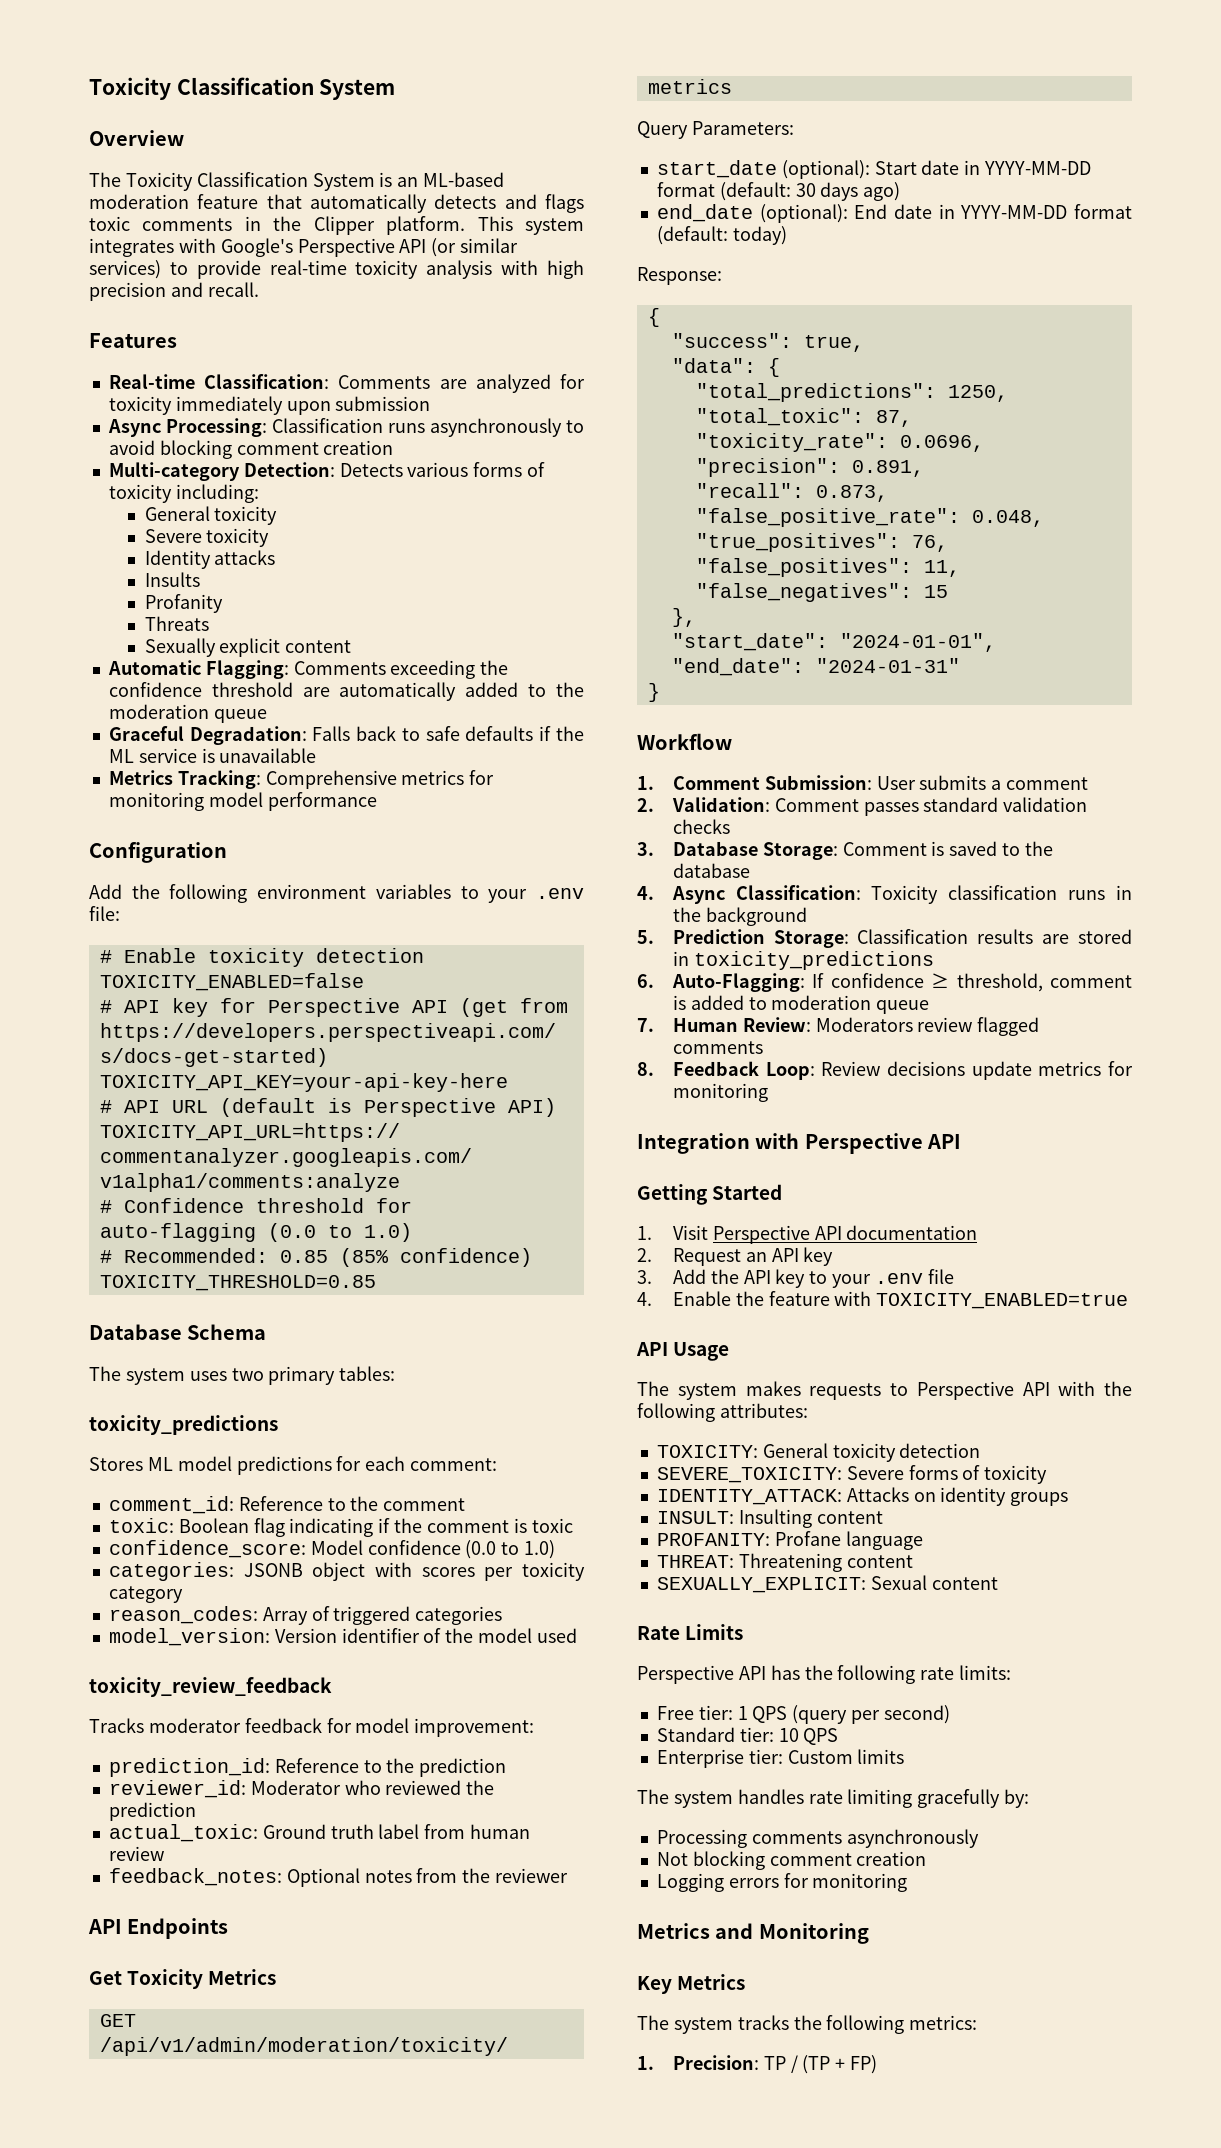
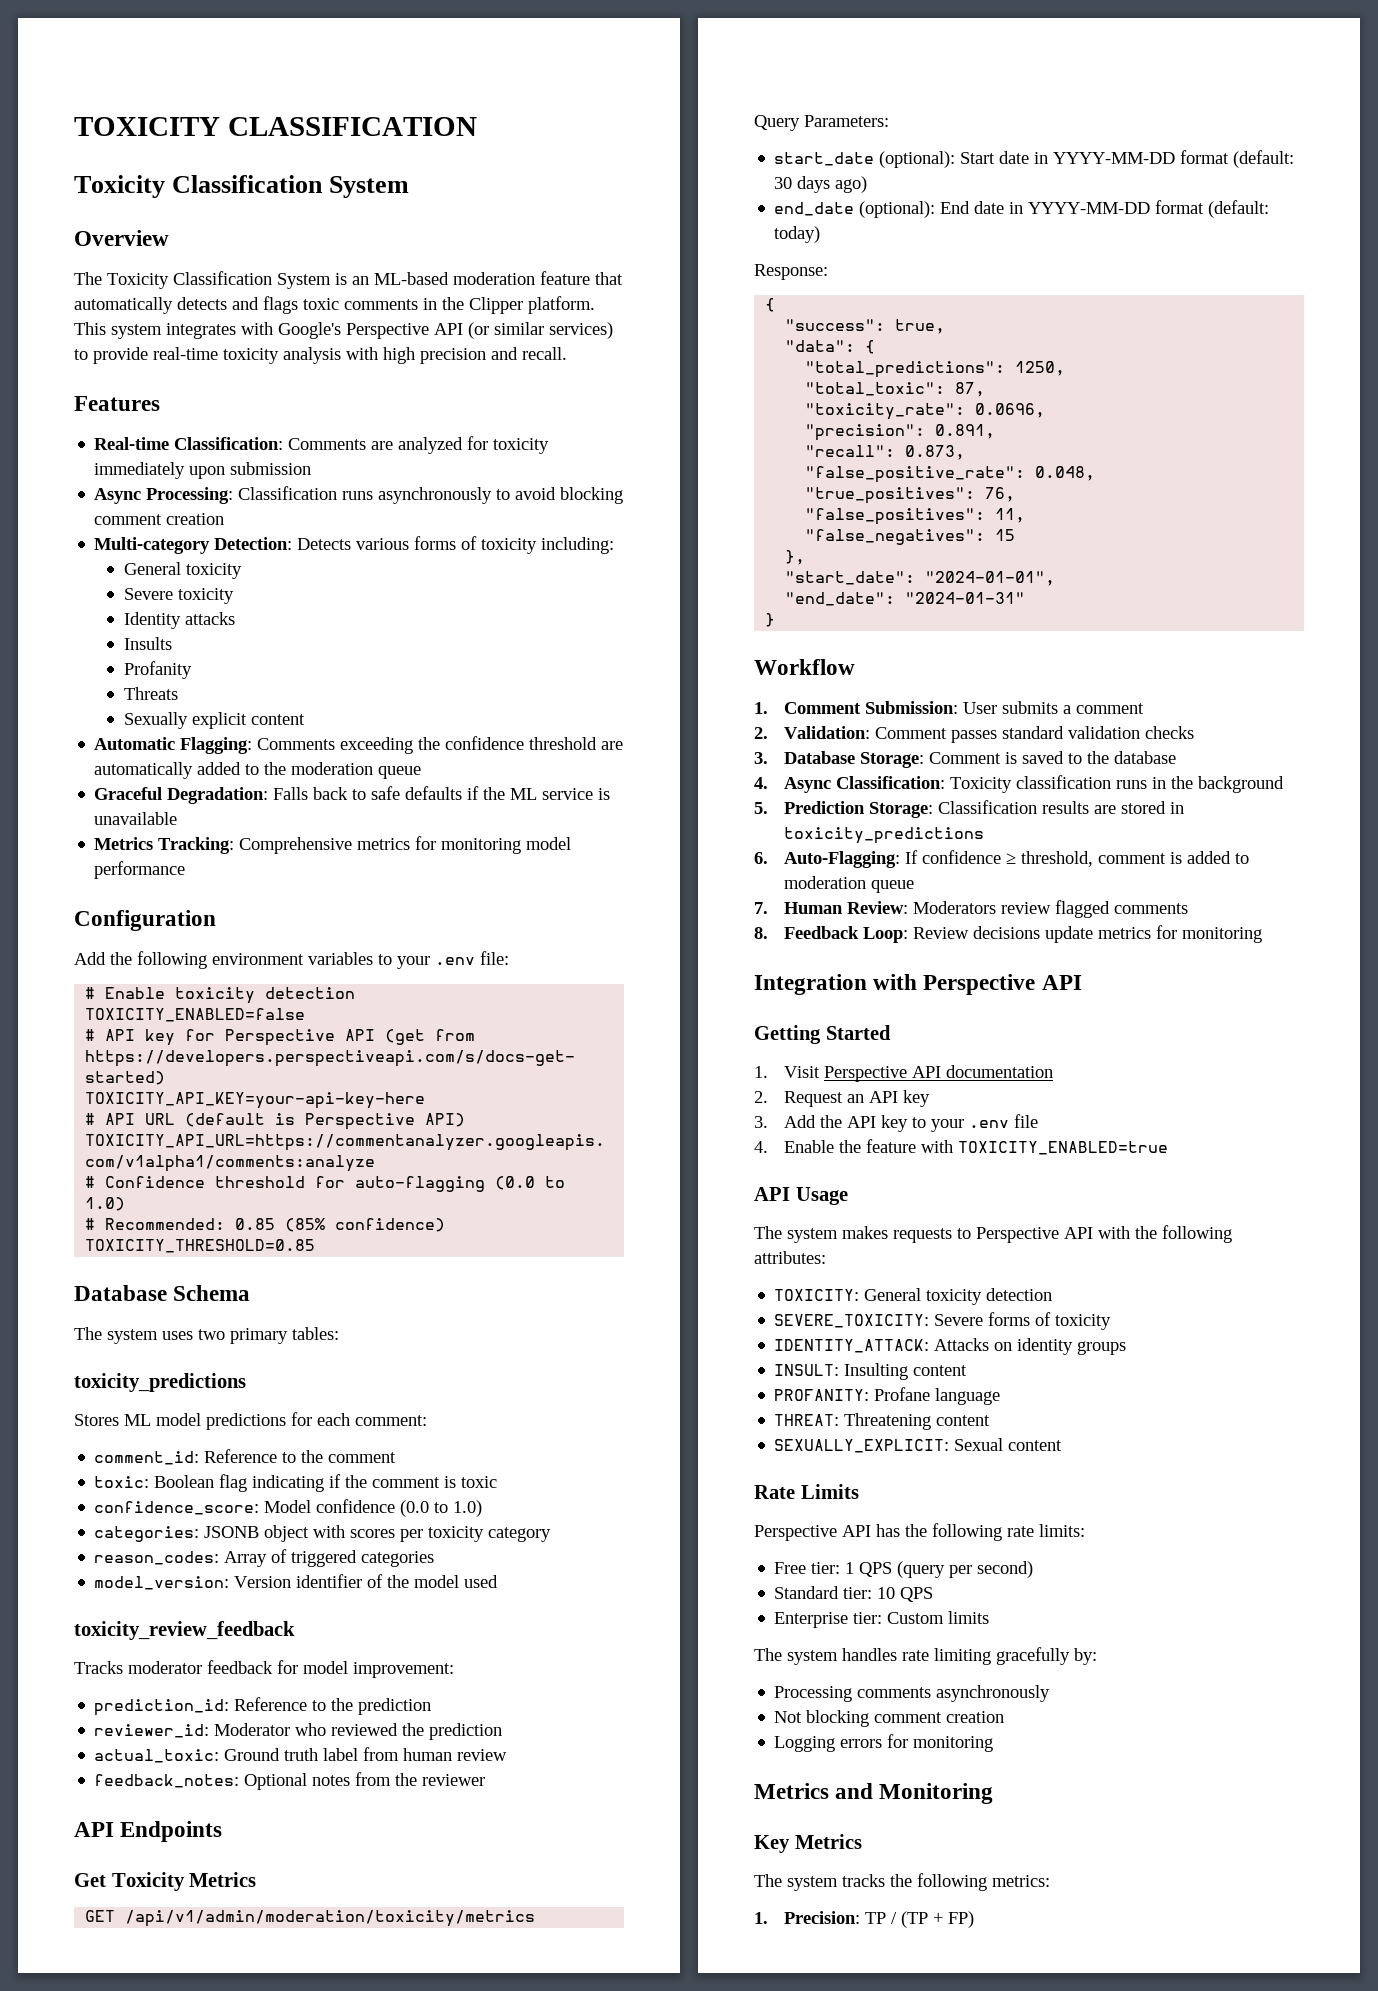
(89, 88) none -> [74,117,477,136] TOXICITY CLASSIFICATION //

